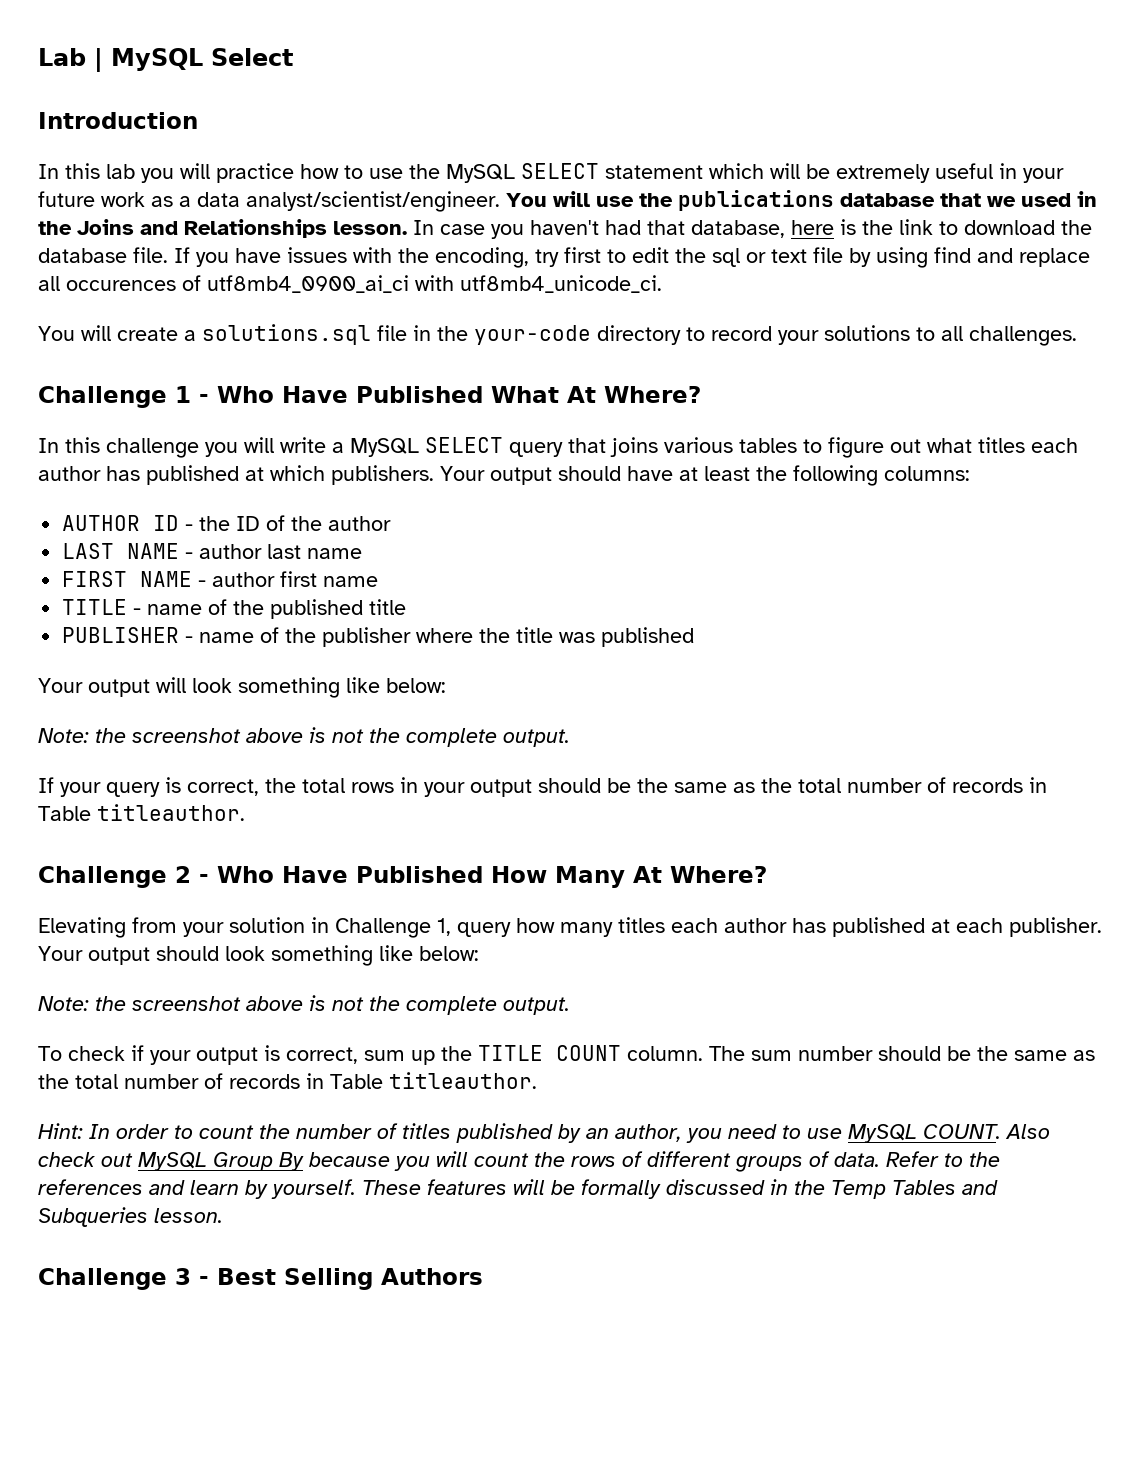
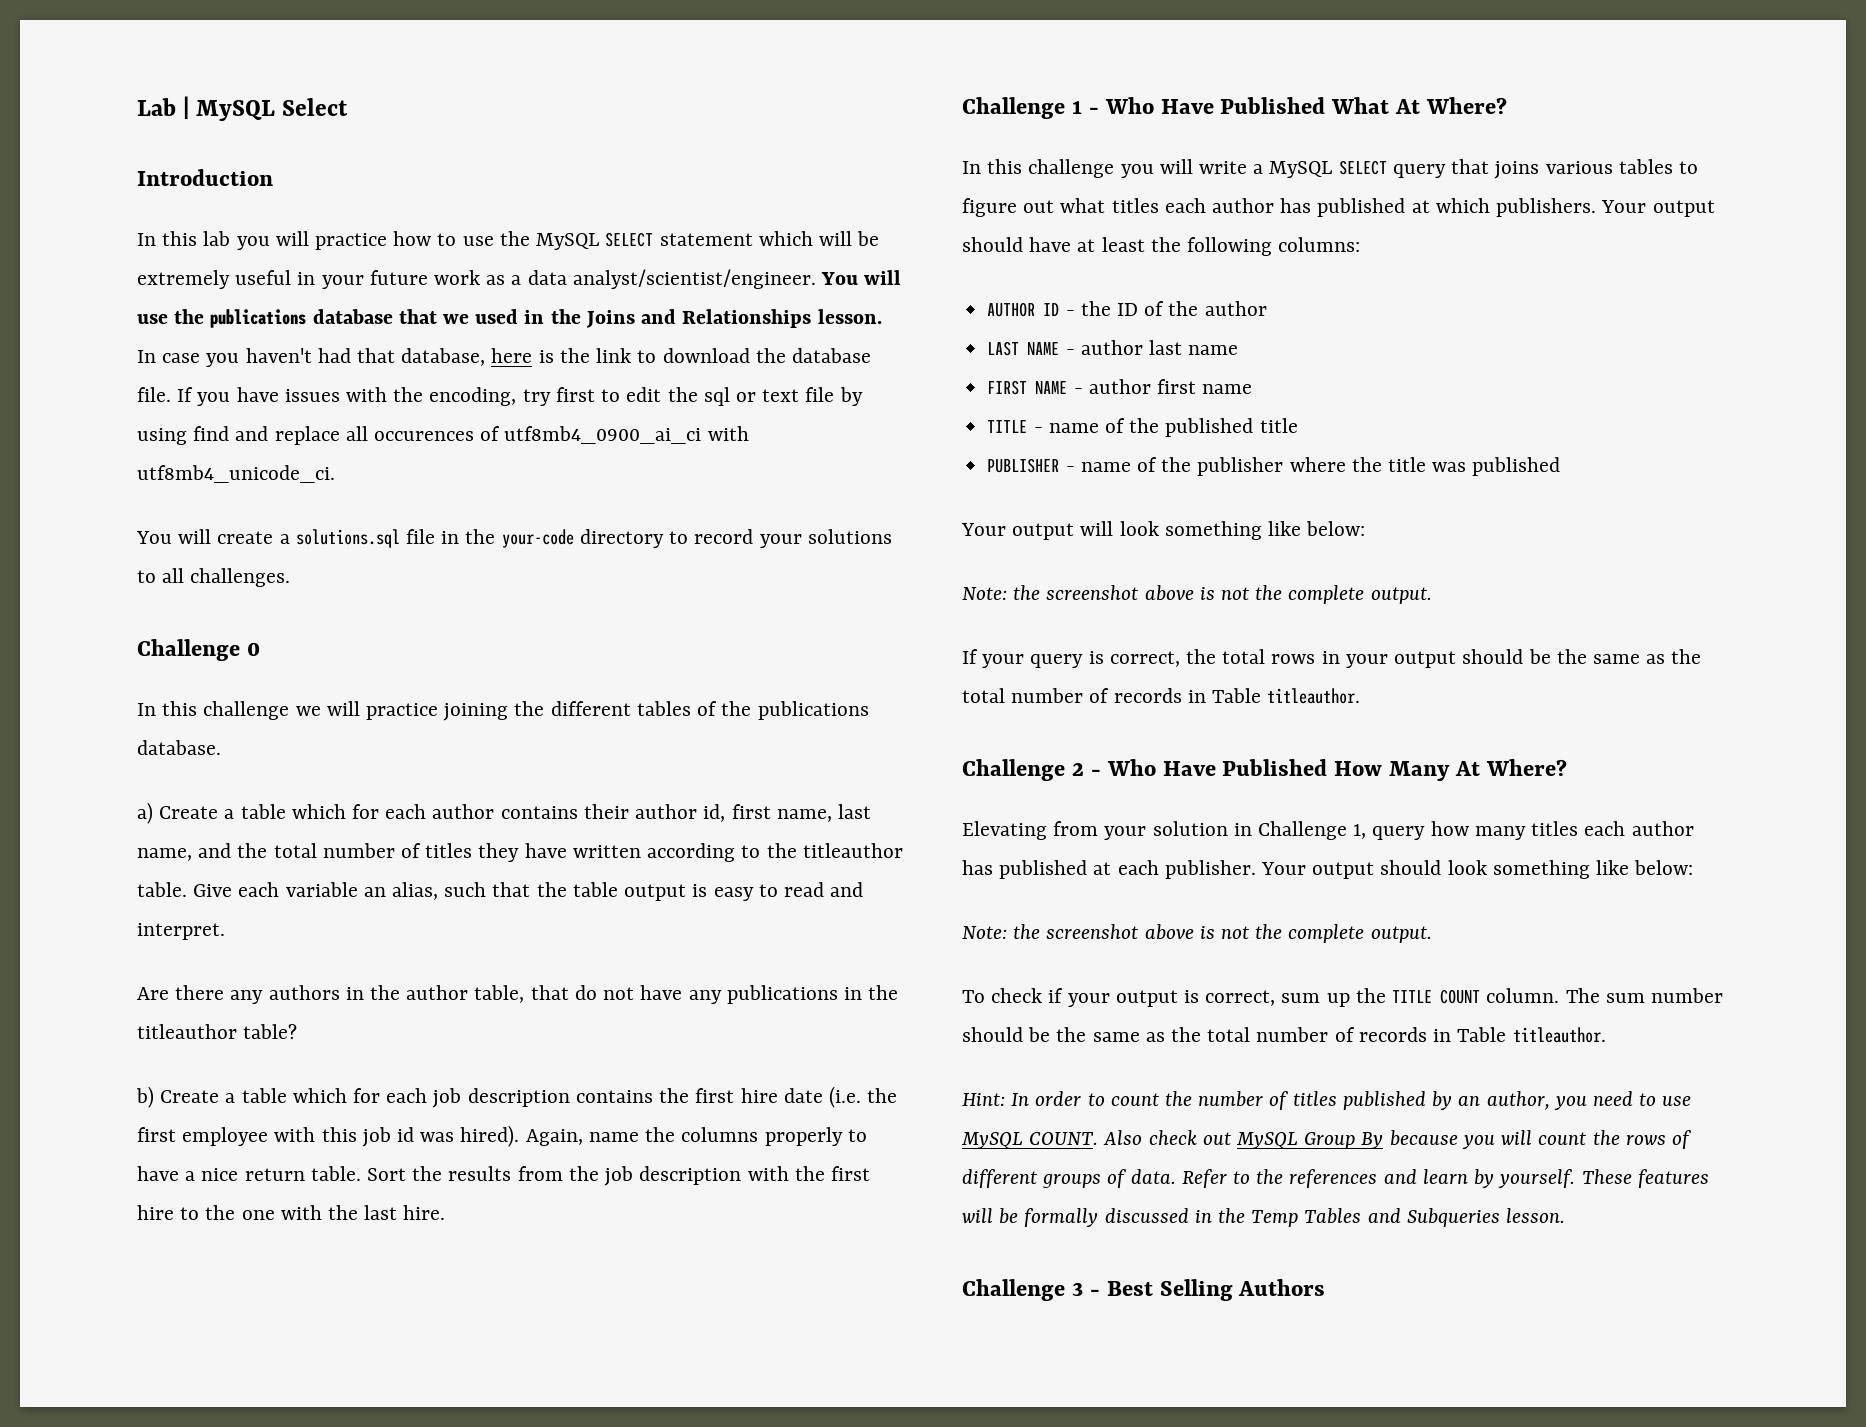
(1077, 336) none -> [137,639,260,661] [137,701,869,721] [137,740,221,755] [137,802,871,824] [137,843,903,862] [137,882,864,901] [137,923,225,940] [137,985,899,1004] [137,1024,298,1039] [136,1086,898,1108] [137,1125,867,1147] [137,1166,870,1186] [137,1205,446,1220] // Challenge 0 // In this challenge we will practice joining the different tables of the publications database. // a) Create a table which for each author contains their author id, first name, last name, and the total number of titles they have written according to the titleauthor table. Give each variable an alias, such that the table output is easy to read and interpret. // Are there any authors in the author table, that do not have any publications in the titleauthor table? // b) Create a table which for each job description contains the first hire date (i.e. the first employee with this job id was hired). Again, name the columns properly to have a nice return table. Sort the results from the job description with the first hire to the one with the last hire.

